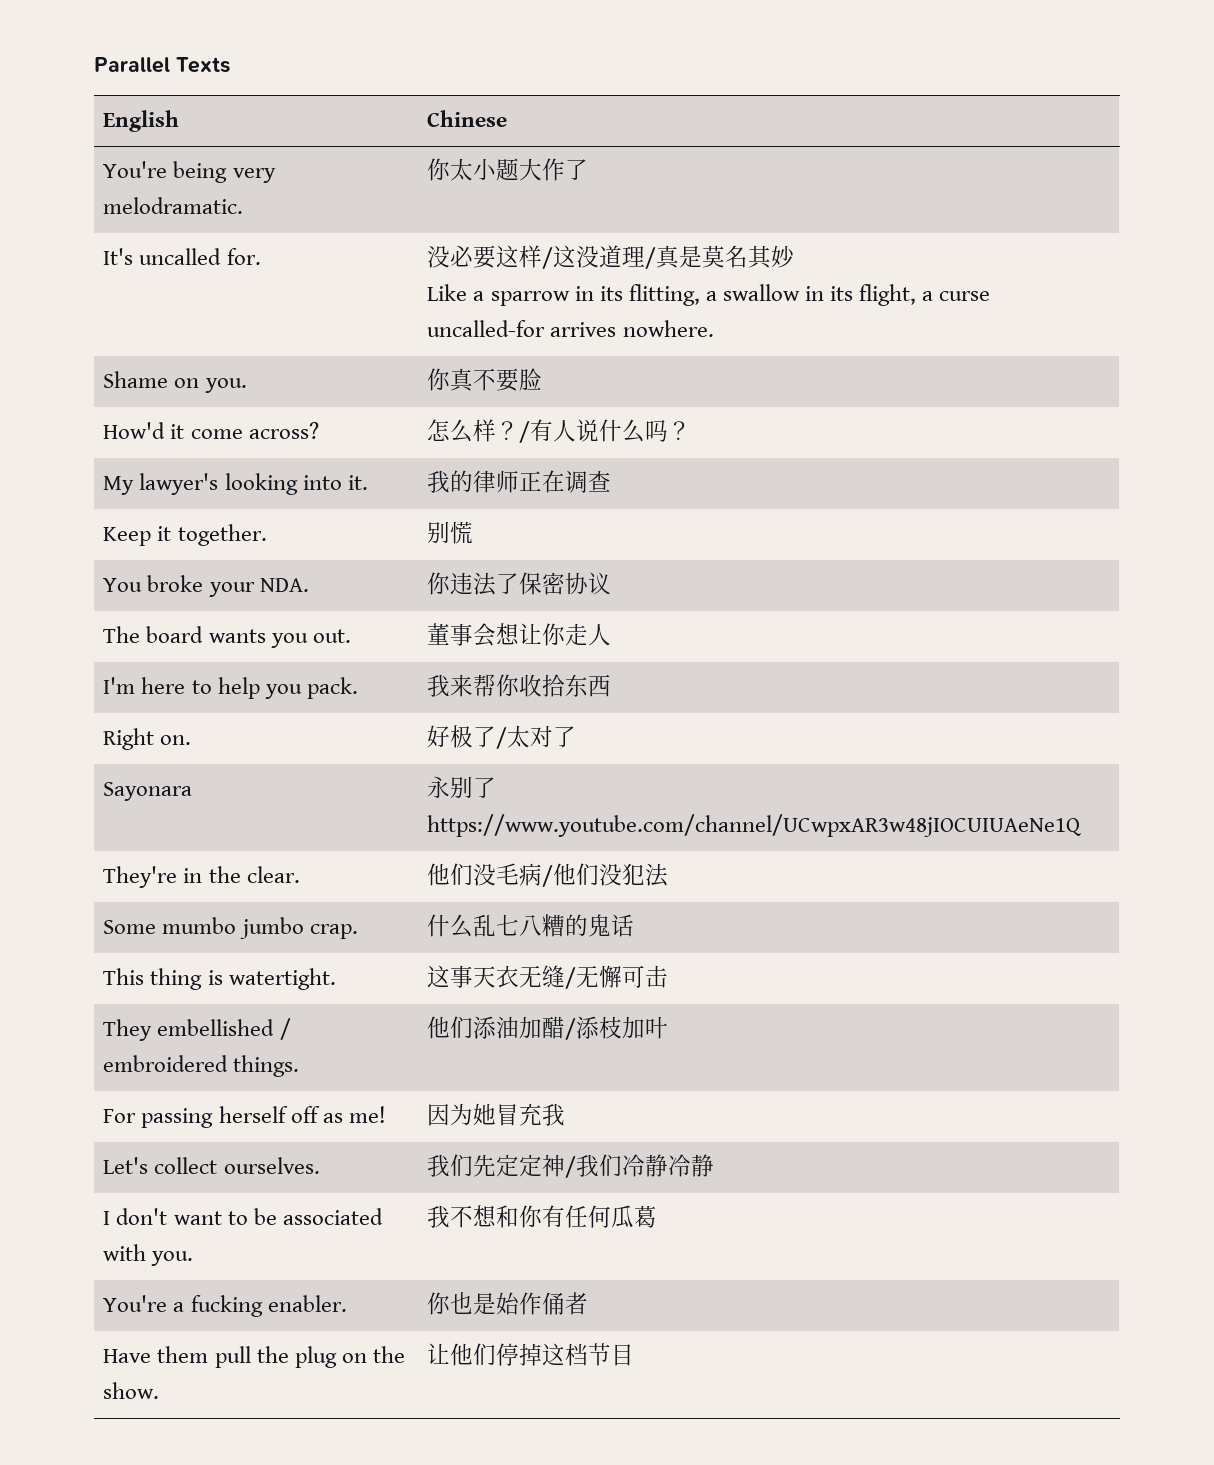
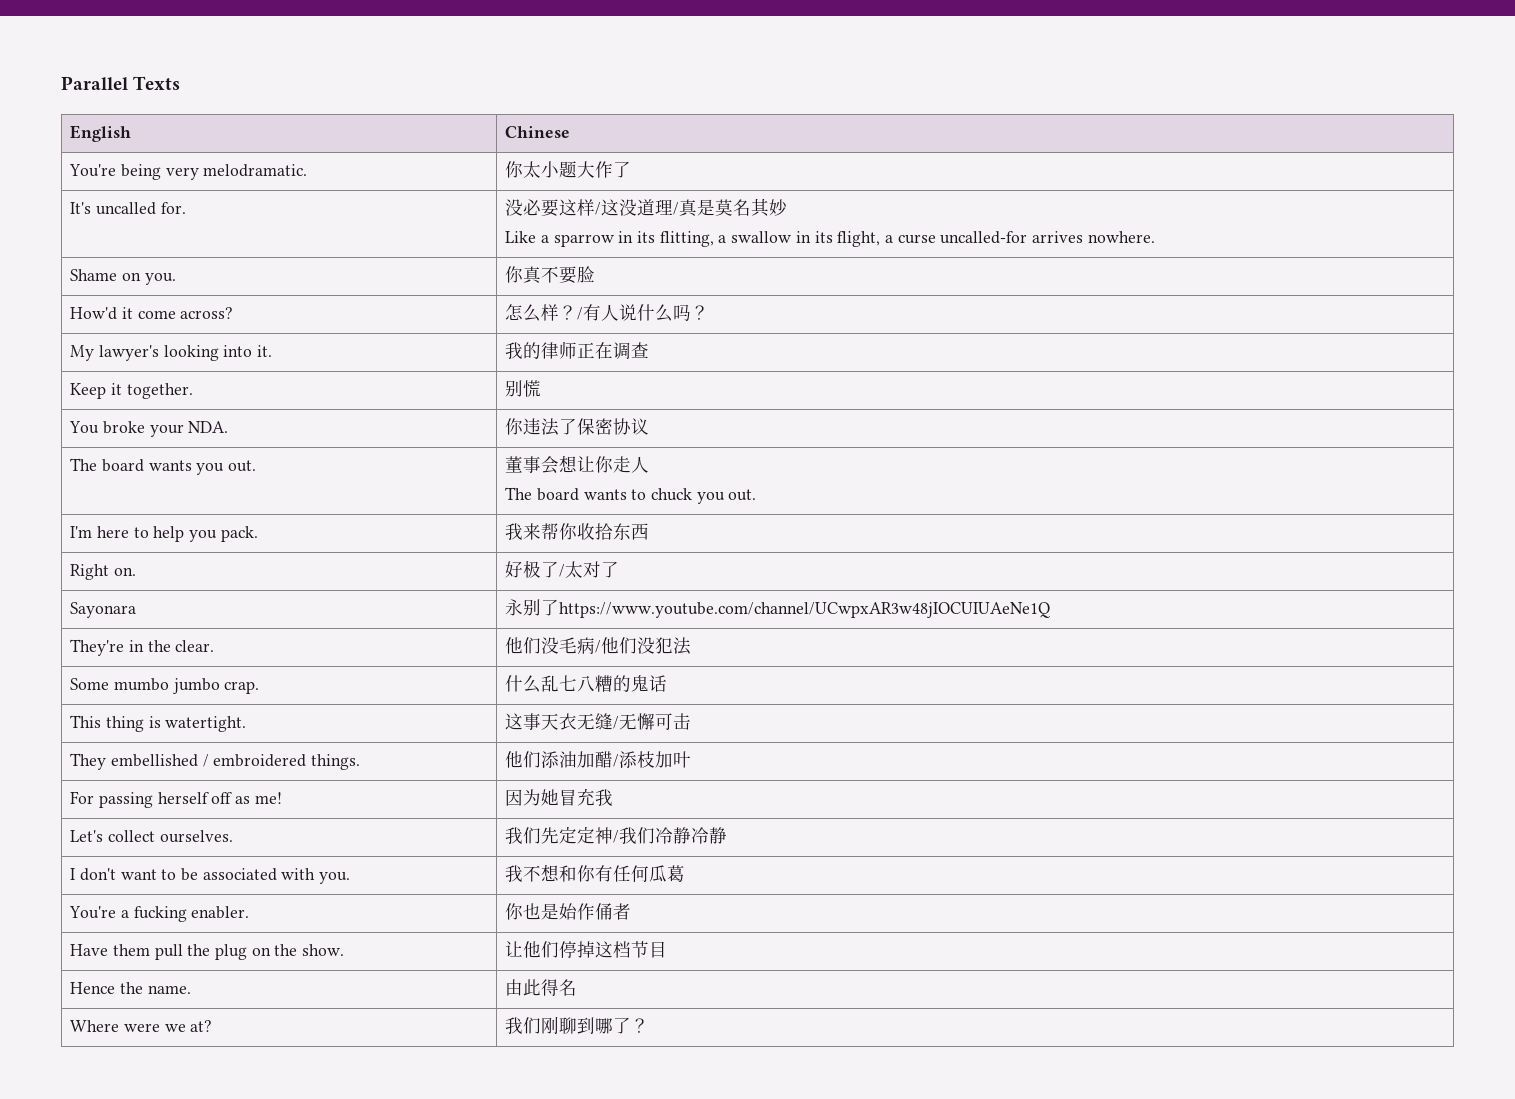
(612, 635) none -> [505,487,757,504] // The board wants to chuck you out.
(635, 1355) none -> [70,982,191,994] [505,979,578,996] [70,1020,213,1032] [505,1016,650,1034] // Hence the name. | 由此得名 // Where were we at? | 我们刚聊到哪了？

